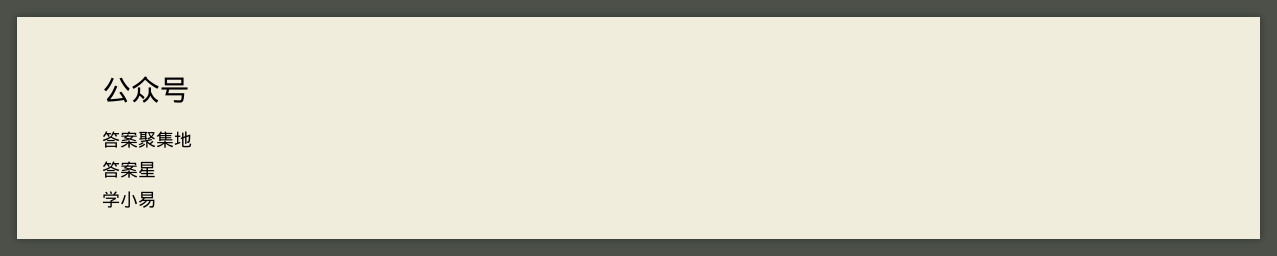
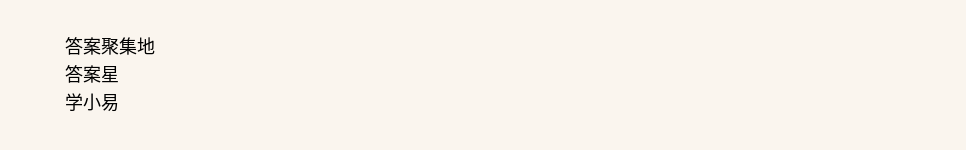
[102,76,189,103] 公众号 // -> (65, 46) none

